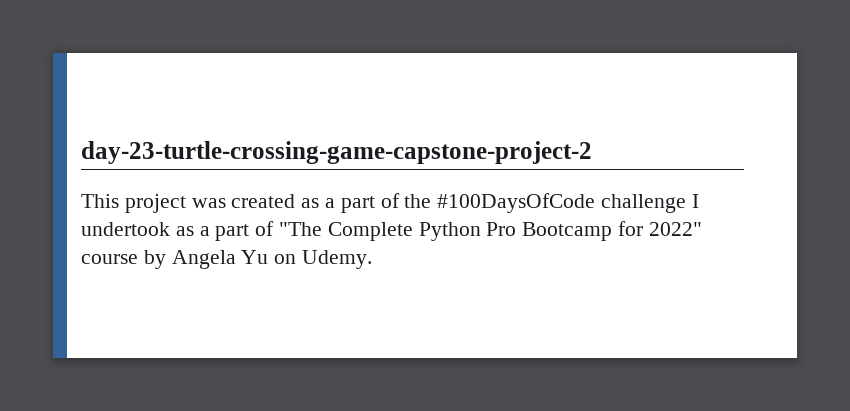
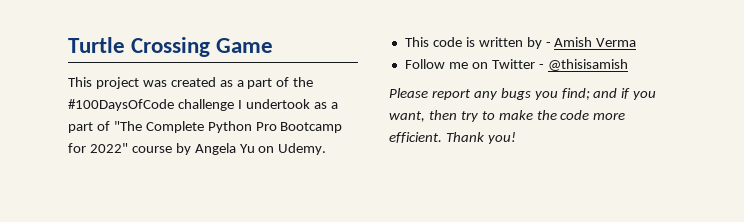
[81,141,592,164] day-23-turtle-crossing-game-capstone-project-2 -> [68,37,274,57] Turtle Crossing Game
(373, 259) none -> [404,37,637,49] [404,59,628,71] [389,88,657,100] [389,110,626,122] [389,132,516,144] // This code is written by - Amish Verma // Follow me on Twitter - @thisisamish // Please report any bugs you find; and if you want, then try to make the code more efficient. Thank you!

